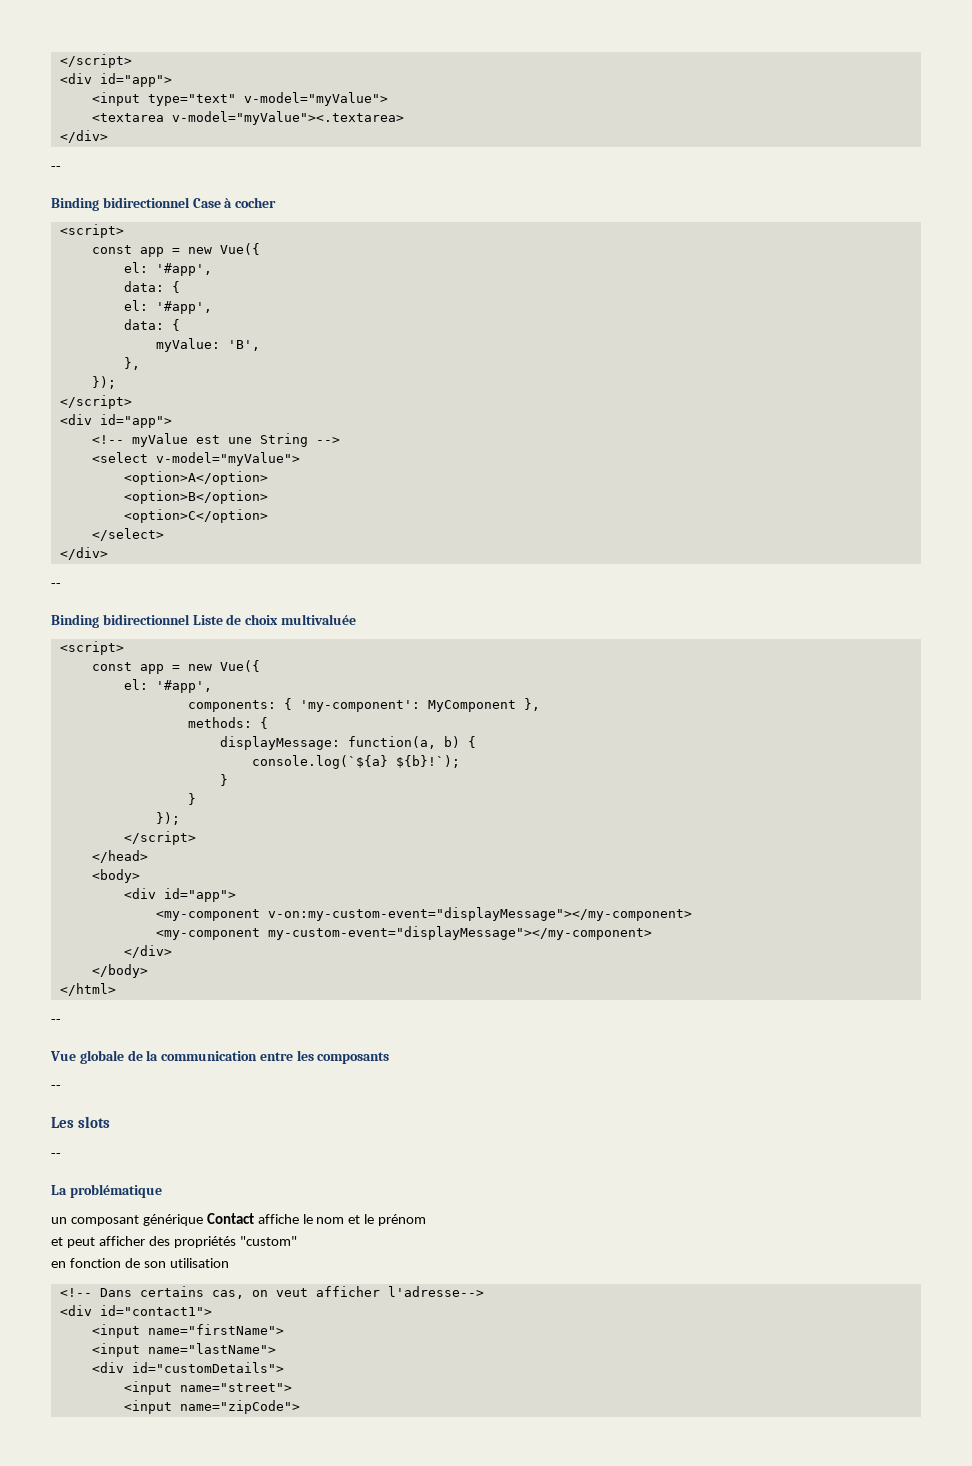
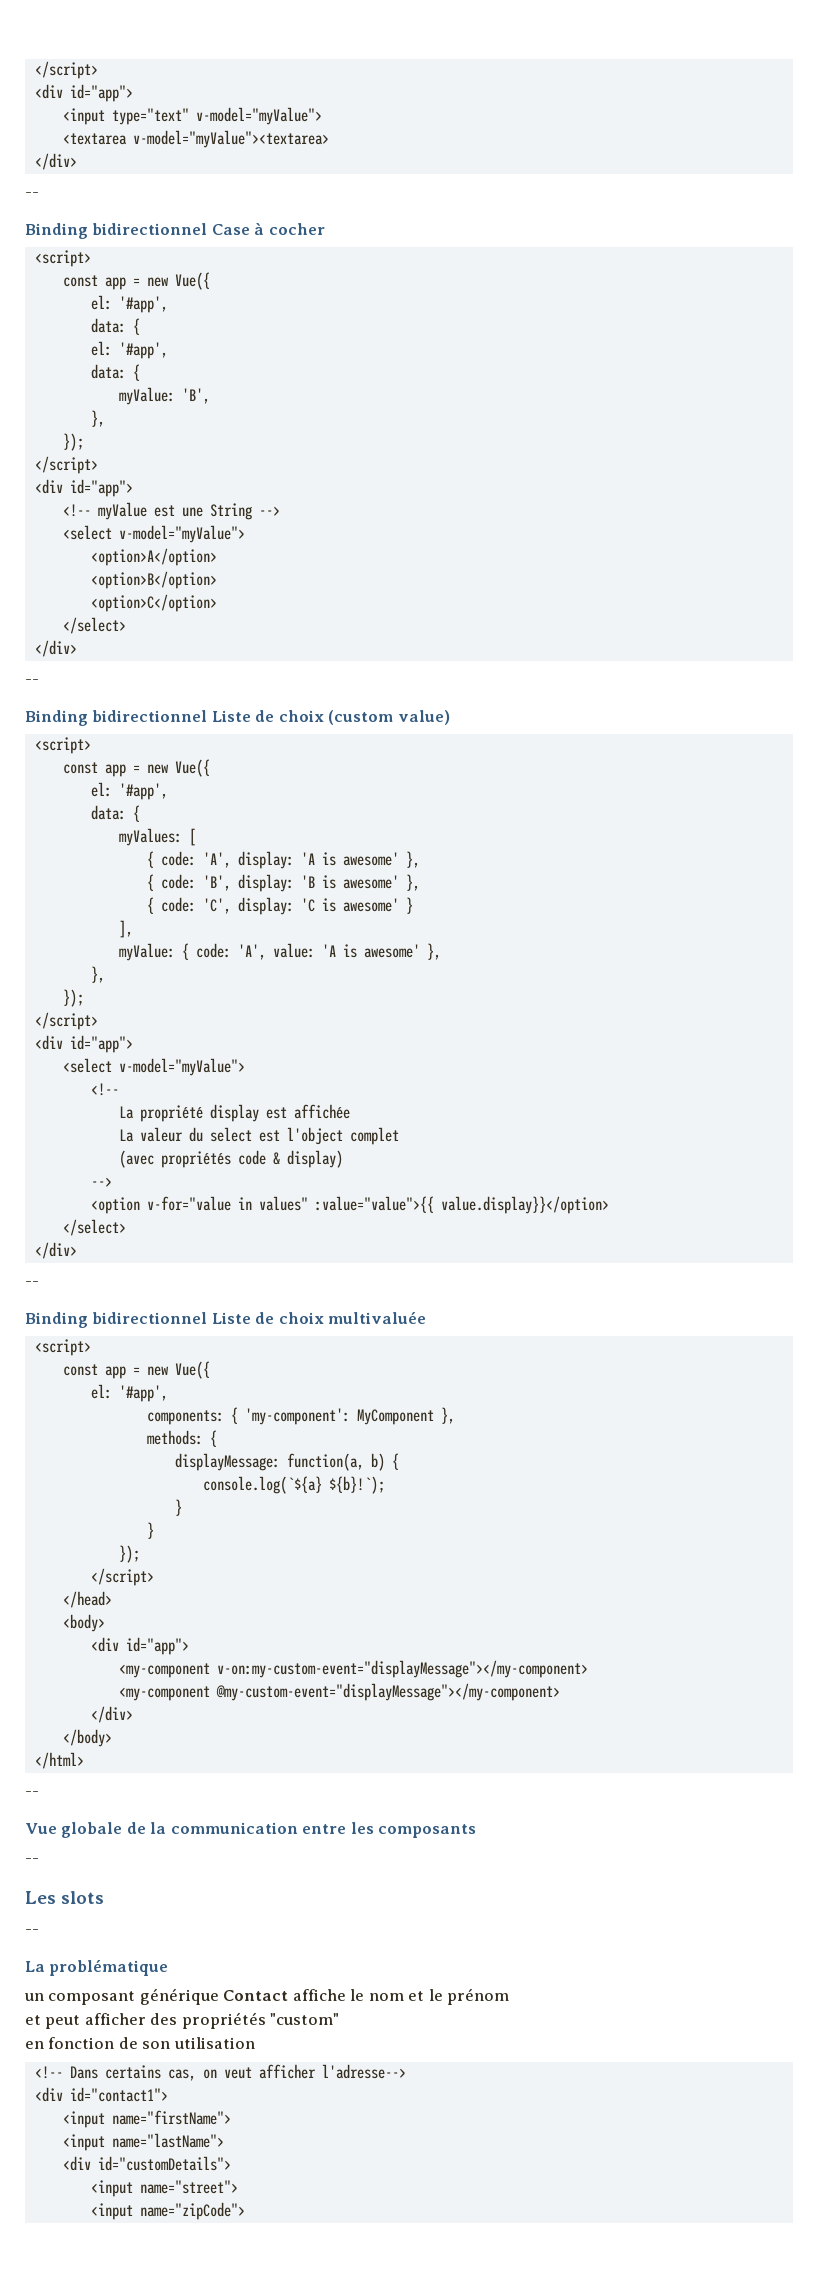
[171,111,404,125] v-model="myValue"><.textarea> -> [132,130,329,148] v-model="myValue"><textarea>
(61, 585) none -> [25,710,450,726] [34,737,91,754] [62,759,210,777] [90,782,168,800] [90,805,140,822] [118,828,196,846] [146,851,420,869] [146,874,420,892] [146,897,413,915] [118,920,133,938] [118,943,441,961] [90,966,105,983] [62,989,84,1007] [34,1012,98,1030] [34,1035,133,1053] [62,1058,245,1076] [90,1083,119,1096] [118,1104,350,1122] [118,1127,399,1145] [118,1150,343,1168] [90,1177,112,1187] [90,1196,609,1214] [62,1219,126,1236] [34,1242,77,1259] [25,1281,39,1286] // Binding bidirectionnel Liste de choix (custom value) // <script> // const app = new Vue({ // el: '#app', // data: { // myValues: [ // { code: 'A', display: 'A is awesome' }, // { code: 'B', display: 'B is awesome' }, // { code: 'C', display: 'C is awesome' } // ], // myValue: { code: 'A', value: 'A is awesome' }, // }, // }); // </script> // <div id="app"> // <select v-model="myValue"> // <!-- // La propriété display est affichée // La valeur du select est l'object complet // (avec propriétés code & display) // --> // <option v-for="value in values" :value="value">{{ value.display}}</option> // </select> // </div> // --
[267,926,652,940] my-custom-event="displayMessage"></my-component> -> [215,1683,560,1701] @my-custom-event="displayMessage"></my-component>

